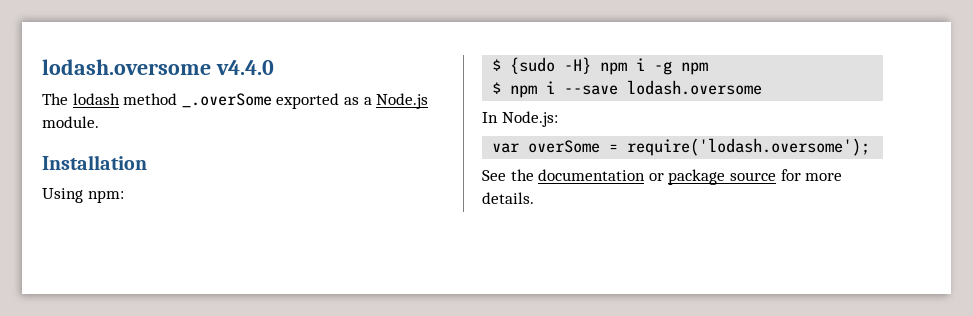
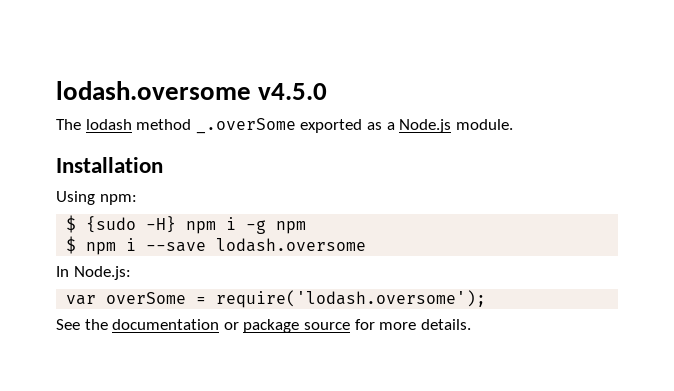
[42,59,274,75] lodash.oversome v4.4.0 -> [56,81,328,100] lodash.oversome v4.5.0

